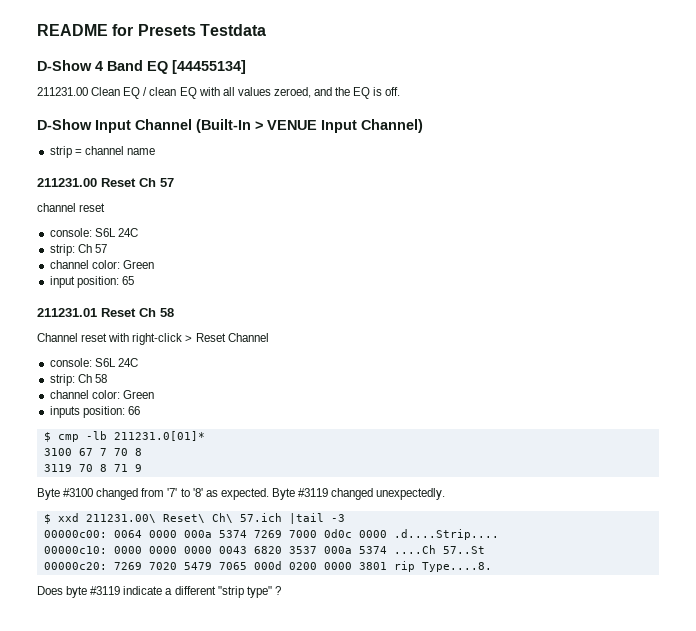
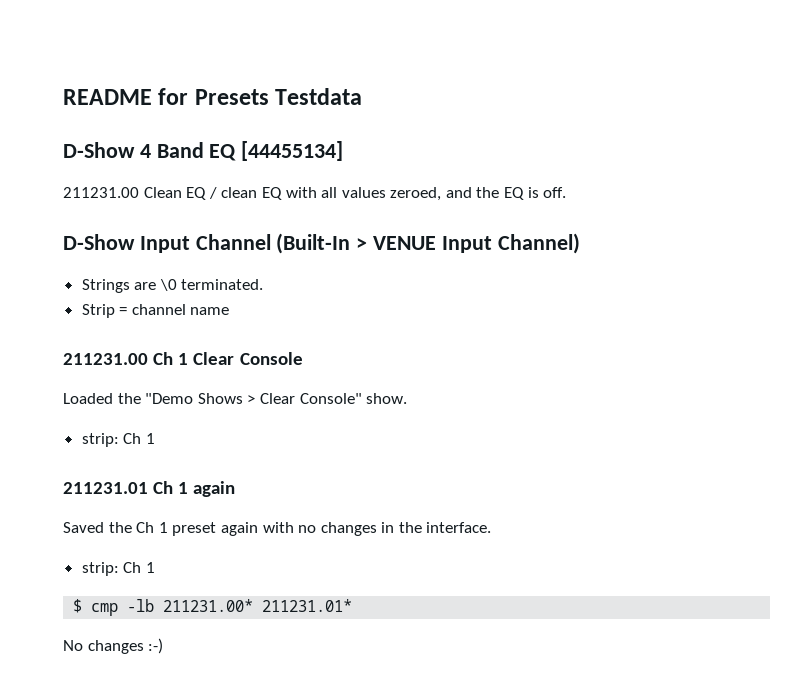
[49,146,72,158] strip -> [81,279,264,293] [81,304,115,318] Strings are \0 terminated. // Strip
[101,178,174,187] [37,203,106,212] [49,228,138,237] [49,244,107,256] [49,260,154,269] [49,276,134,288] [37,308,174,317] [37,333,269,345] [49,358,138,367] [49,374,107,386] [49,390,154,399] [49,406,140,418] [43,431,205,442] [43,448,142,456] [43,464,142,472] [37,488,446,500] [43,513,345,524] [43,529,499,540] [43,545,485,554] [43,561,492,572] [37,586,281,598] Reset Ch 57 // channel reset // console: S6L 24C // strip: Ch 57 // channel color: Green // input position: 65 // 211231.01 Reset Ch 58 // Channel reset with right-click > Reset Channel // console: S6L 24C // strip: Ch 58 // channel color: Green // inputs position: 66 // $ cmp -lb 211231.0[01]* // 3100 67 7 70 8 // 3119 70 8 71 9 // Byte #3100 changed from '7' to '8' as expected. Byte #3119 changed unexpectedly. // $ xxd 211231.00\ Reset\ Ch\ 57.ich |tail -3 // 00000c00: 0064 0000 000a 5374 7269 7000 0d0c 0000 .d....Strip.... // 00000c10: 0000 0000 0000 0043 6820 3537 000a 5374 ....Ch 57..St // 00000c20: 7269 7020 5479 7065 000d 0200 0000 3801 rip Type....8. // Does byte #3119 indicate a different "strip type" ? -> [153,352,303,365] [63,393,408,404] [81,433,155,447] [63,481,236,497] [63,522,492,536] [81,562,155,576] [73,599,353,616] [63,638,164,654] Ch 1 Clear Console // Loaded the "Demo Shows > Clear Console" show. // strip: Ch 1 // 211231.01 Ch 1 again // Saved the Ch 1 preset again with no changes in the interface. // strip: Ch 1 // $ cmp -lb 211231.00* 211231.01* // No changes :-)

